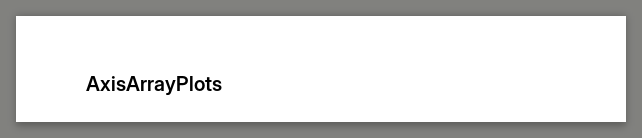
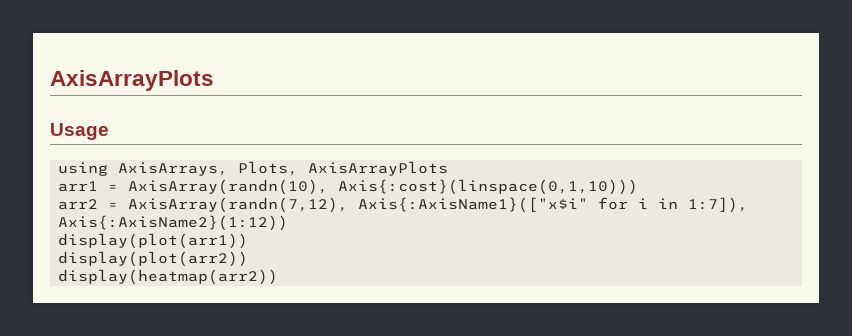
[86,76,222,96] AxisArrayPlots -> [50,70,214,91] [50,123,109,140] [58,161,449,176] [58,179,639,195] [58,197,749,213] [58,215,289,231] [58,233,249,249] [58,251,249,267] [58,269,279,285] AxisArrayPlots // Usage // using AxisArrays, Plots, AxisArrayPlots // arr1 = AxisArray(randn(10), Axis{:cost}(linspace(0,1,10))) // arr2 = AxisArray(randn(7,12), Axis{:AxisName1}(["x$i" for i in 1:7]), Axis{:AxisName2}(1:12)) // display(plot(arr1)) // display(plot(arr2)) // display(heatmap(arr2))

